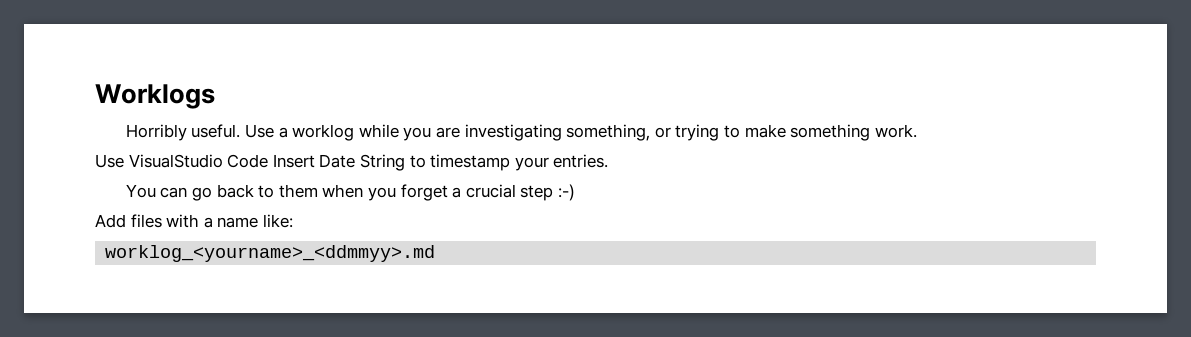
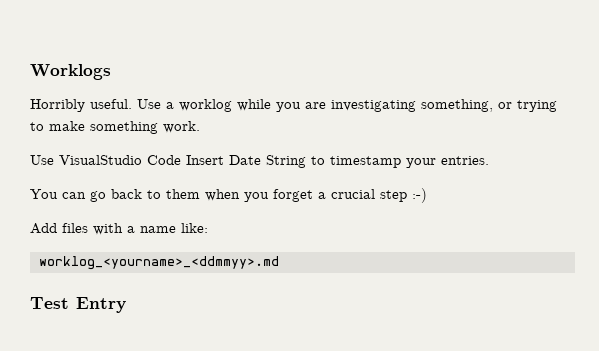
(436, 253) none -> [30,297,126,313] // Test Entry

